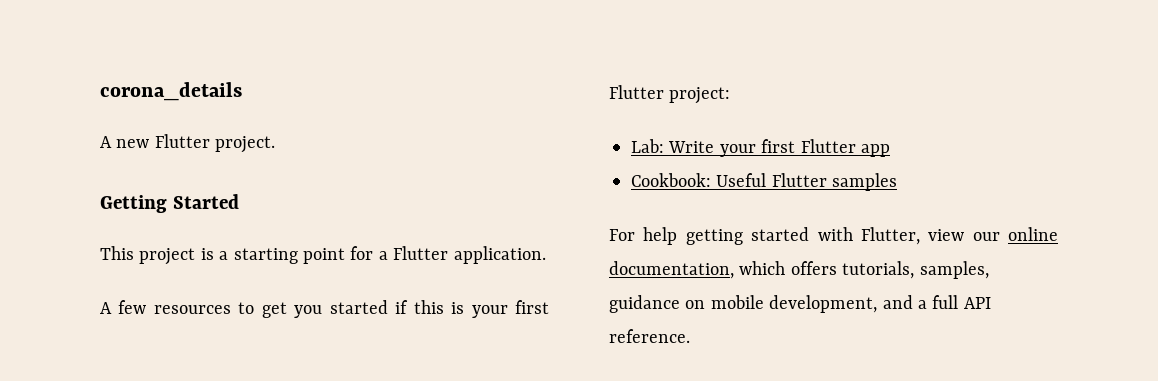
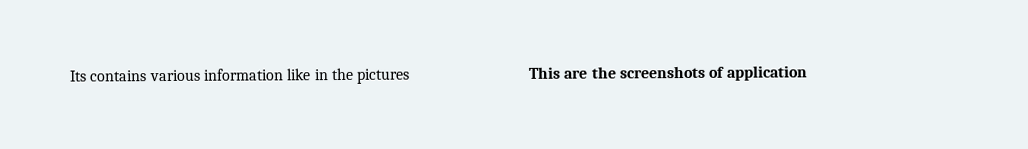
[100,82,242,101] [100,134,276,153] [100,194,239,213] [100,246,546,265] [100,300,549,318] [609,85,731,104] [631,139,890,157] [631,173,898,191] [609,227,1058,245] [609,261,989,279] [609,295,991,313] [609,329,690,343] corona_details // A new Flutter project. // Getting Started // This project is a starting point for a Flutter application. // A few resources to get you started if this is your first Flutter project: // Lab: Write your first Flutter app // Cookbook: Useful Flutter samples // For help getting started with Flutter, view our online documentation, which offers tutorials, samples, guidance on mobile development, and a full API reference. -> [69,67,411,84] [528,65,808,81] Its contains various information like in the pictures // This are the screenshots of application

